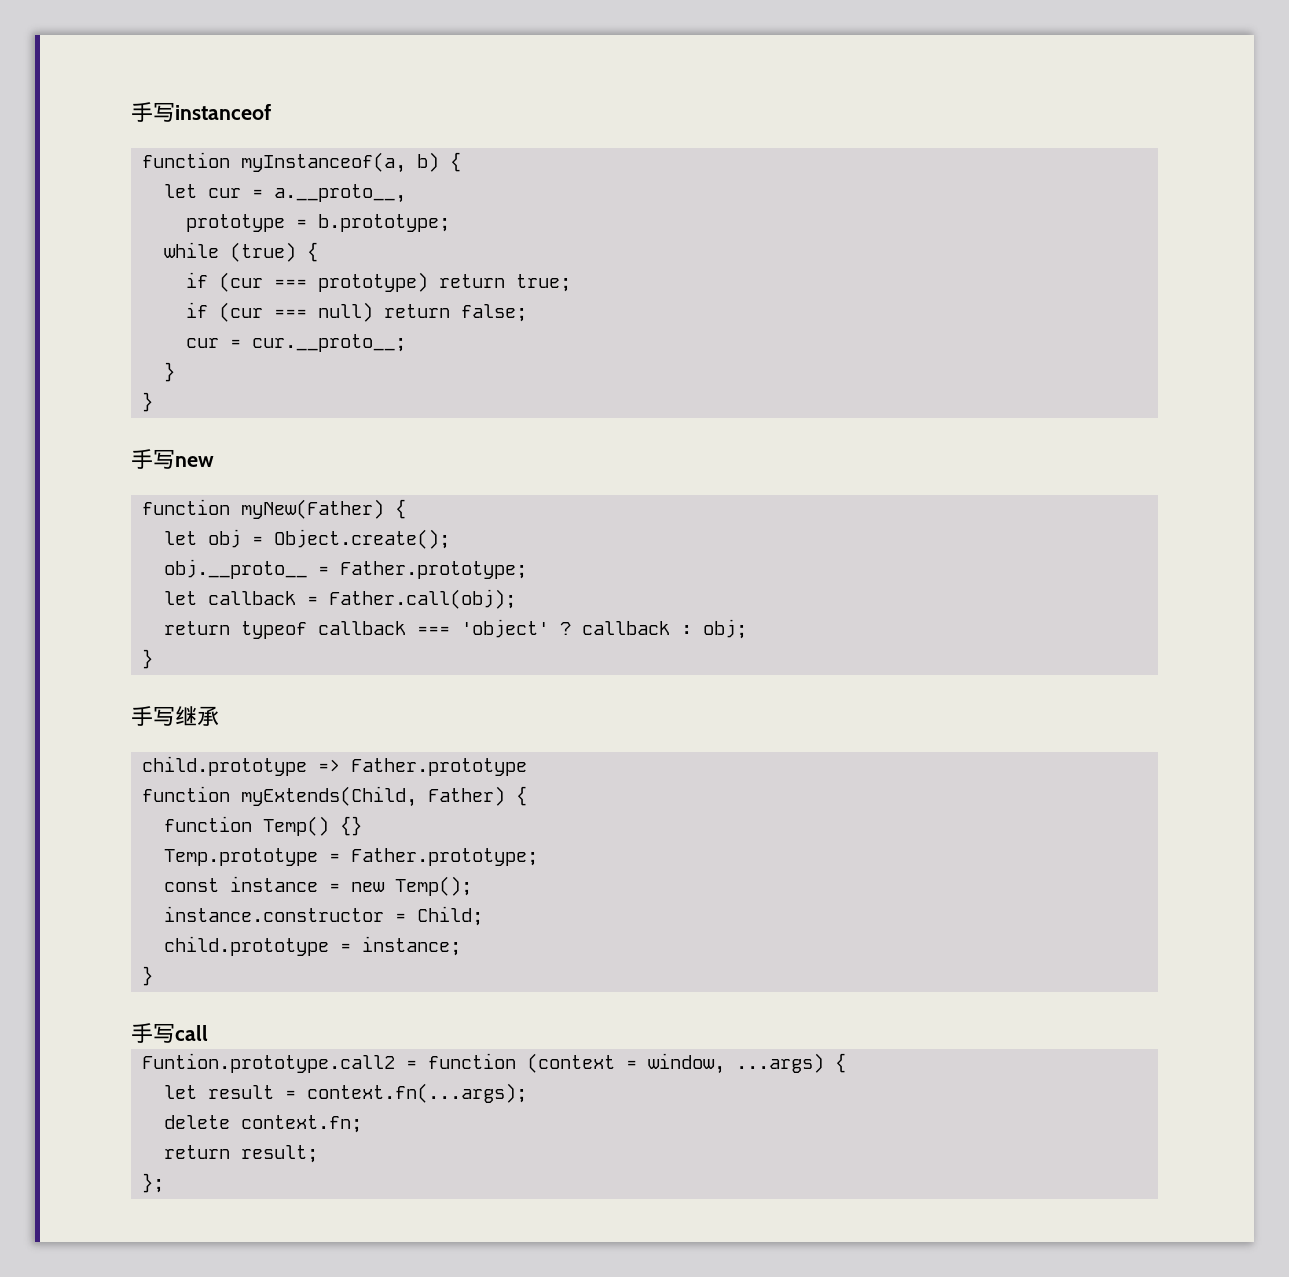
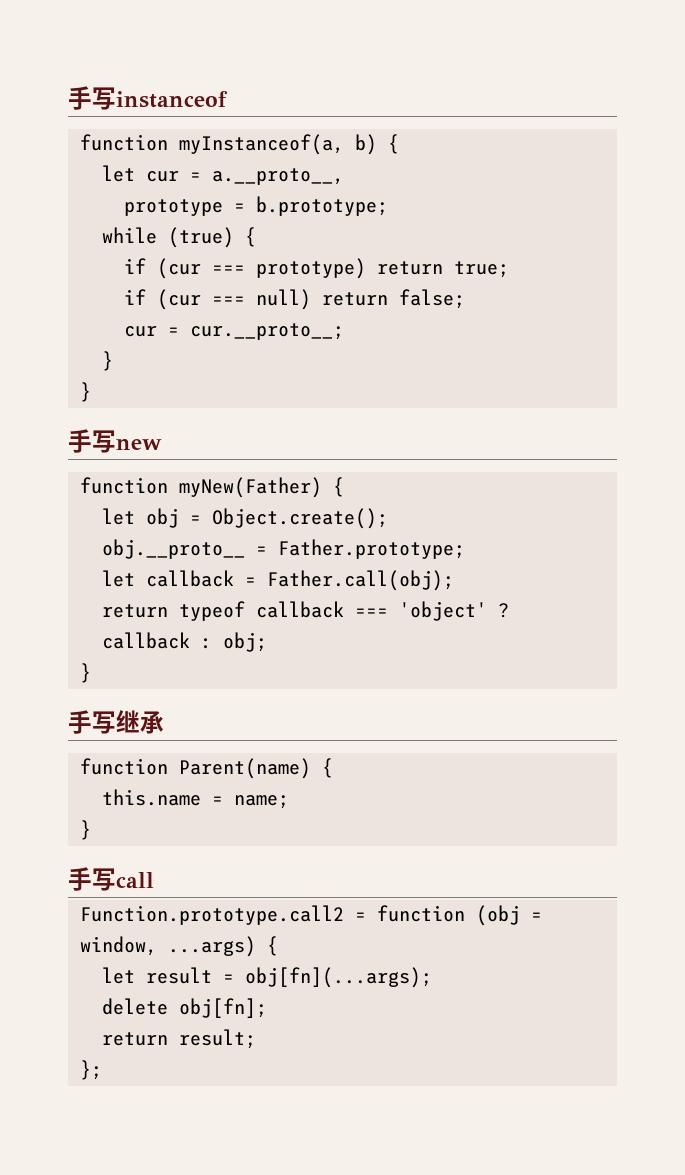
[142,756,528,776] [142,786,528,807] [164,816,363,836] [164,848,539,866] [164,876,473,896] [164,906,484,926] [164,936,462,956] // child.prototype => Father.prototype // function myExtends(Child, Father) { // function Temp() {} // Temp.prototype = Father.prototype; // const instance = new Temp(); // instance.constructor = Child; // child.prototype = instance; -> [80,758,333,779] [102,789,289,809] // function Parent(name) { // this.name = name;
[142,1053,396,1073] Funtion.prototype.call2 -> [80,905,344,925] Function.prototype.call2
[527,1053,616,1073] (context -> [476,905,520,926] (obj
[307,1083,528,1103] context.fn(...args); -> [245,967,432,988] obj[fn](...args);
[241,1115,363,1133] context.fn; -> [179,998,267,1018] obj[fn];

